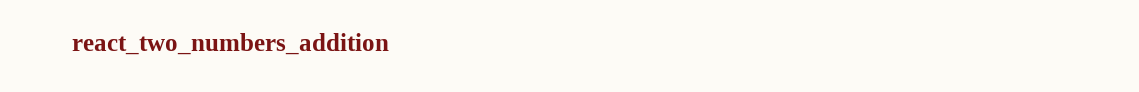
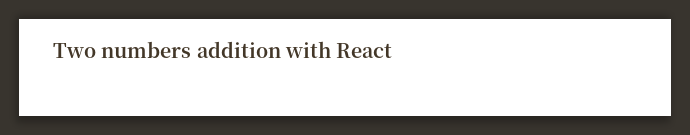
[72,33,389,55] react_two_numbers_addition -> [53,41,393,58] Two numbers addition with React

